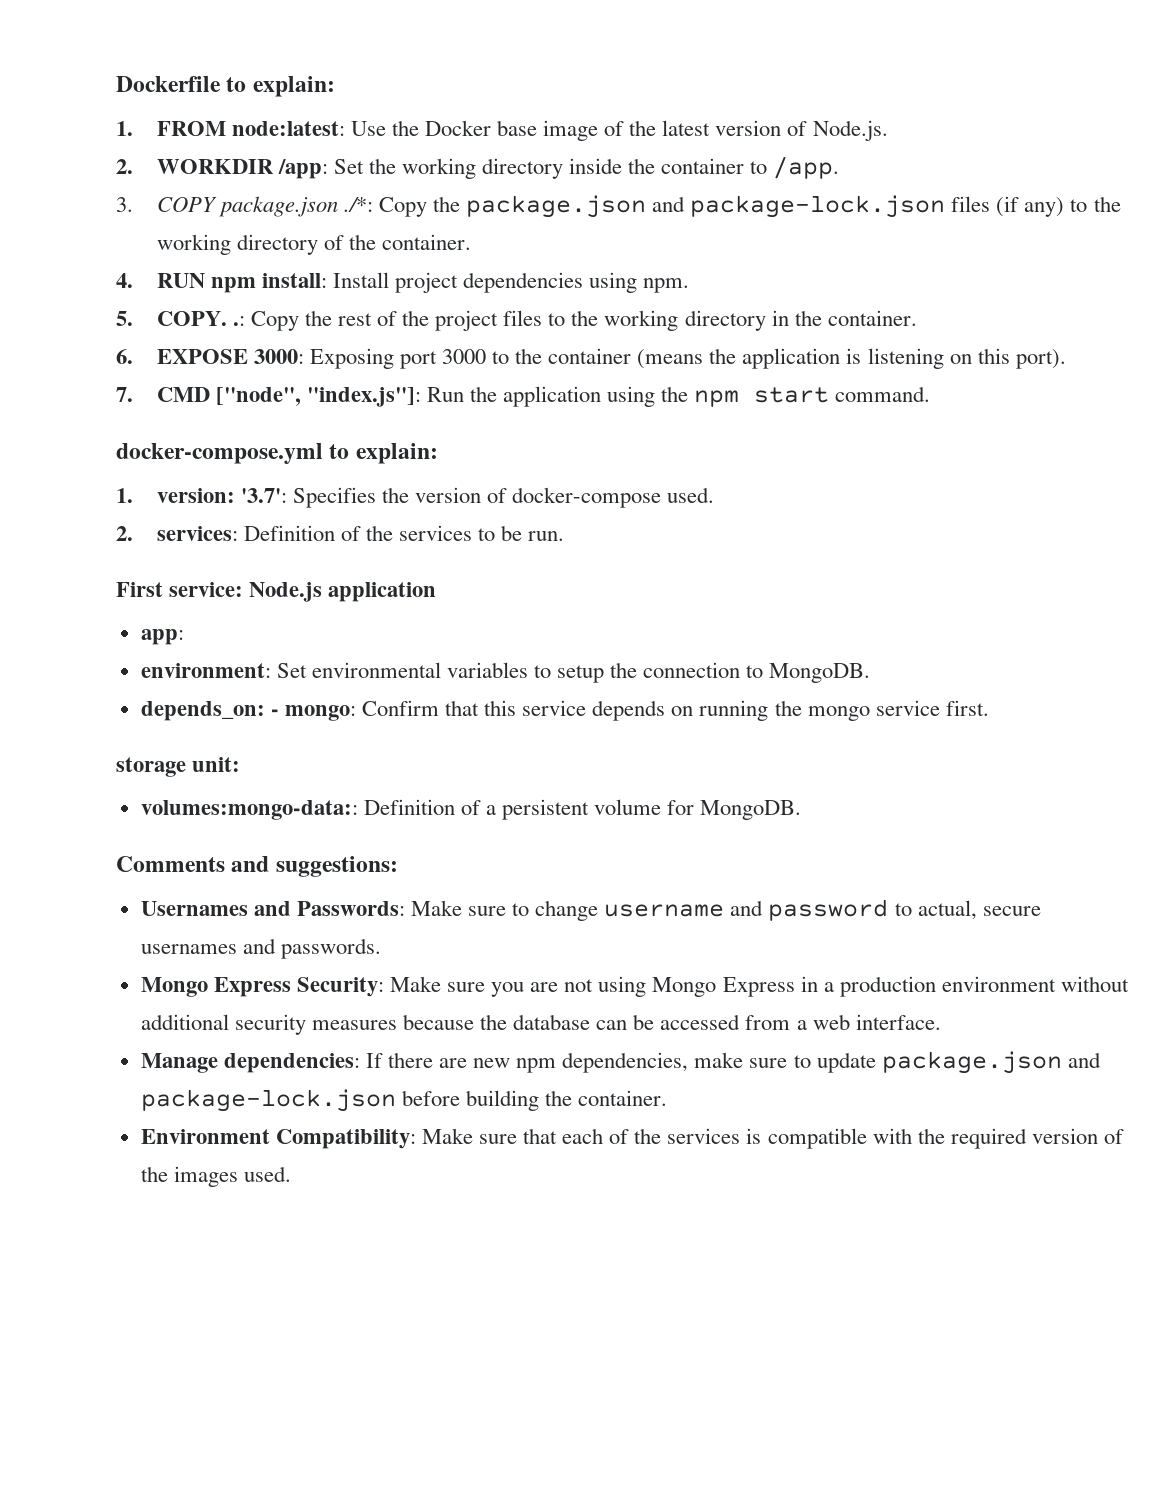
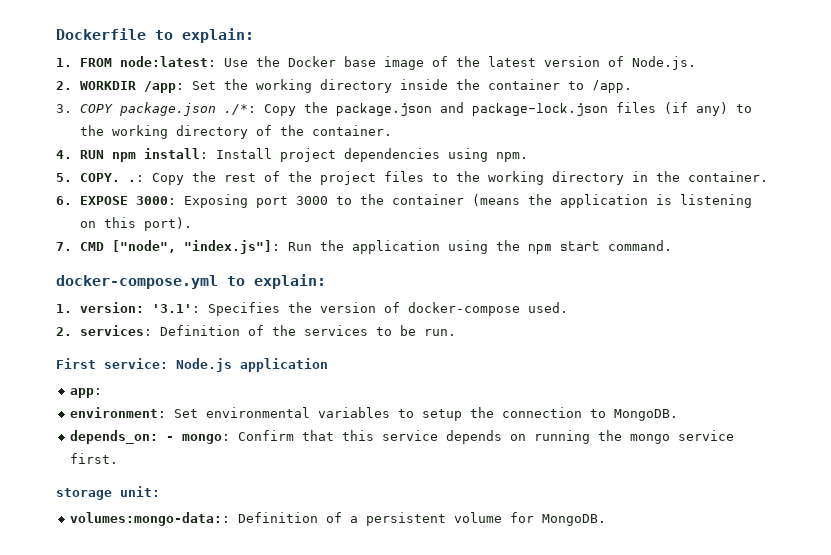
[240,488,287,503] '3.7': -> [152,304,201,313] '3.1':
[116,856,398,877] [140,899,1041,921] [140,938,381,959] [140,976,1129,997] [140,1014,941,1035] [140,1051,1101,1074] [140,1089,668,1112] [140,1128,1124,1149] [140,1166,291,1187] // Comments and suggestions: // Usernames and Passwords: Make sure to change username and password to actual, secure usernames and passwords. // Mongo Express Security: Make sure you are not using Mongo Express in a production environment without additional security measures because the database can be accessed from a web interface. // Manage dependencies: If there are new npm dependencies, make sure to update package.json and package-lock.json before building the container. // Environment Compatibility: Make sure that each of the services is compatible with the required version of the images used. -> (607, 520) none

